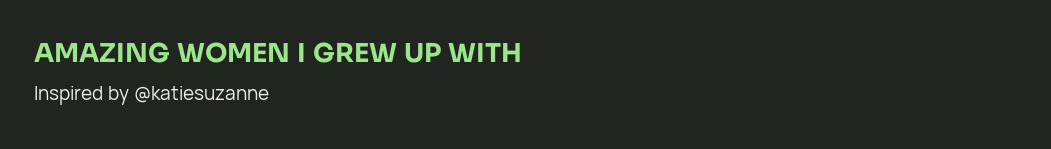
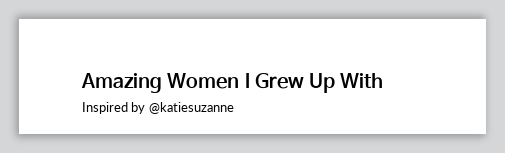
[34,42,523,63] AMAZING WOMEN I GREW UP WITH -> [81,73,384,93] Amazing Women I Grew Up With

